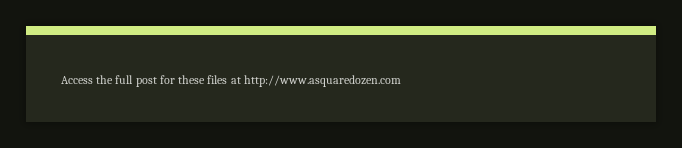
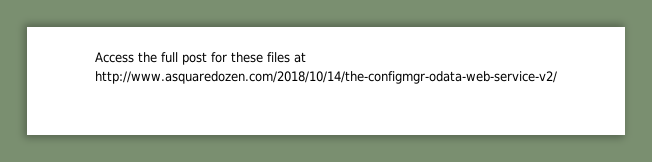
[243,75,401,87] http://www.asquaredozen.com -> [95,71,557,84] http://www.asquaredozen.com/2018/10/14/the-configmgr-odata-web-service-v2/

